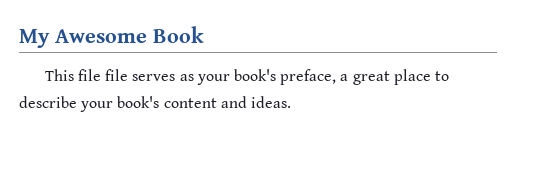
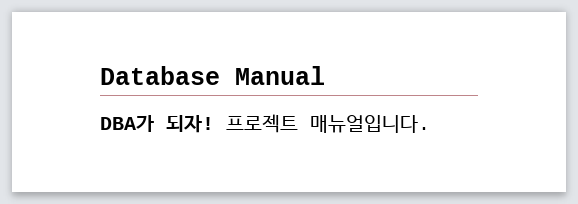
[19,26,204,48] [44,69,449,85] [19,96,291,112] My Awesome Book // This file file serves as your book's preface, a great place to describe your book's content and ideas. -> [100,66,325,85] [100,114,430,133] Database Manual // DBA가 되자! 프로젝트 매뉴얼입니다.

